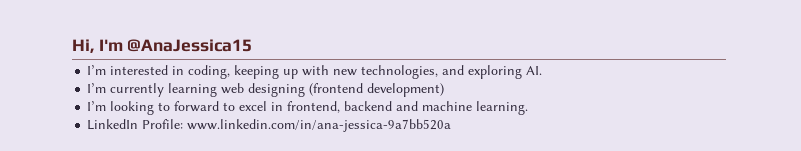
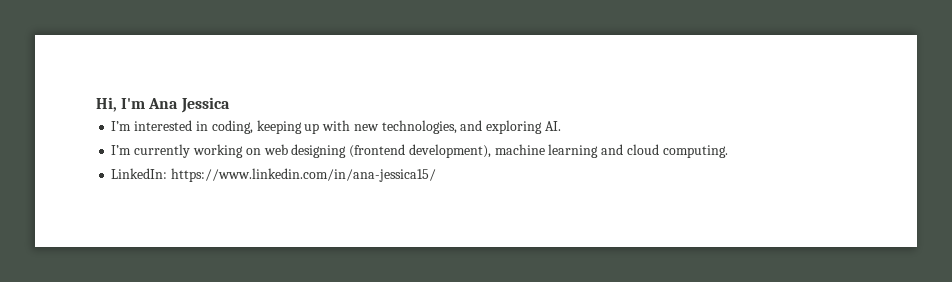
[127,39,253,52] @AnaJessica15 -> [148,97,230,113] Ana Jessica
[168,83,218,97] learning -> [192,144,261,158] working on
[367,83,445,97] [87,101,529,115] [87,119,452,132] development) // I’m looking to forward to excel in frontend, backend and machine learning. // LinkedIn Profile: www.linkedin.com/in/ana-jessica-9a7bb520a -> [408,144,728,158] [111,168,437,182] development), machine learning and cloud computing. // LinkedIn: https://www.linkedin.com/in/ana-jessica15/

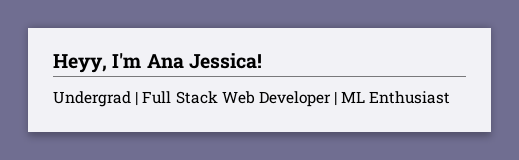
[96,97,117,112] Hi, -> [53,54,107,73] Heyy,
[180,97,230,113] [111,120,561,134] [111,144,728,158] [111,168,437,182] Jessica // I’m interested in coding, keeping up with new technologies, and exploring AI. // I’m currently working on web designing (frontend development), machine learning and cloud computing. // LinkedIn: https://www.linkedin.com/in/ana-jessica15/ -> [188,53,262,69] [53,91,451,107] Jessica! // Undergrad | Full Stack Web Developer | ML Enthusiast

